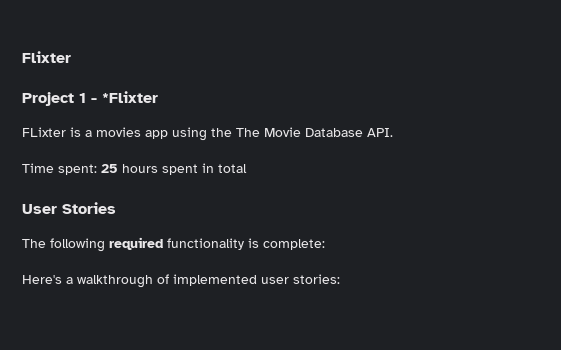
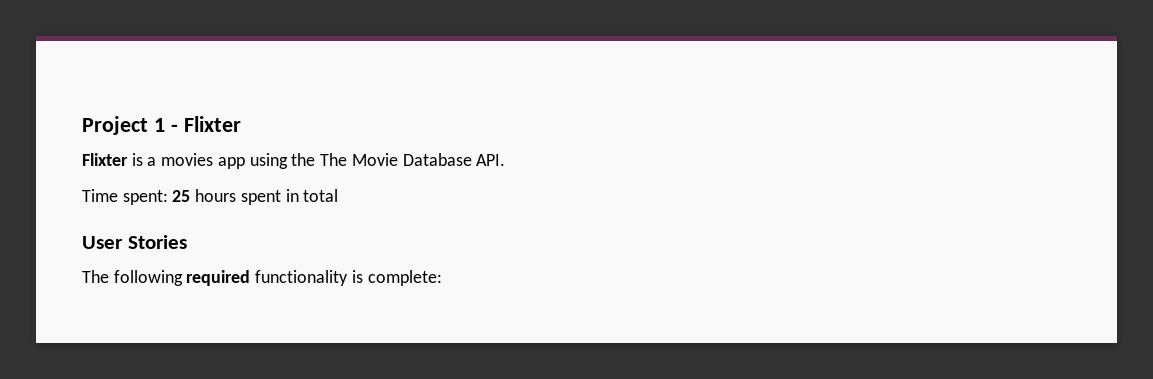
[22,51,71,63] Flixter // -> (82, 125) none
[102,91,158,103] [22,127,66,137] *Flixter // FLixter -> [183,116,241,132] [82,153,128,166] Flixter // Flixter
[22,274,340,288] // Here's a walkthrough of implemented user stories: -> (442, 278) none

